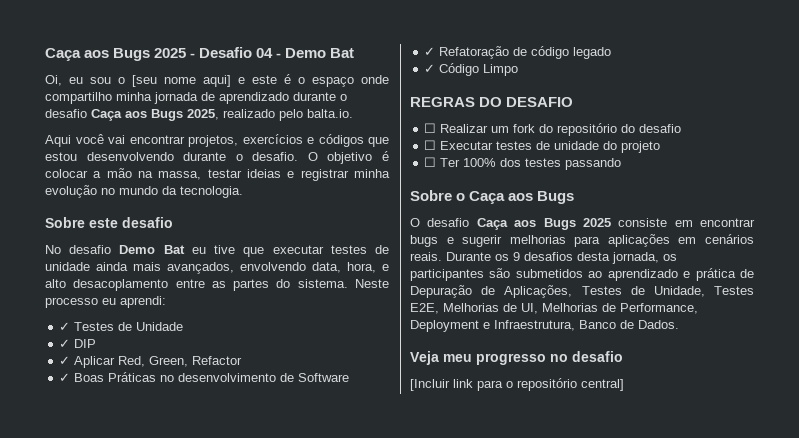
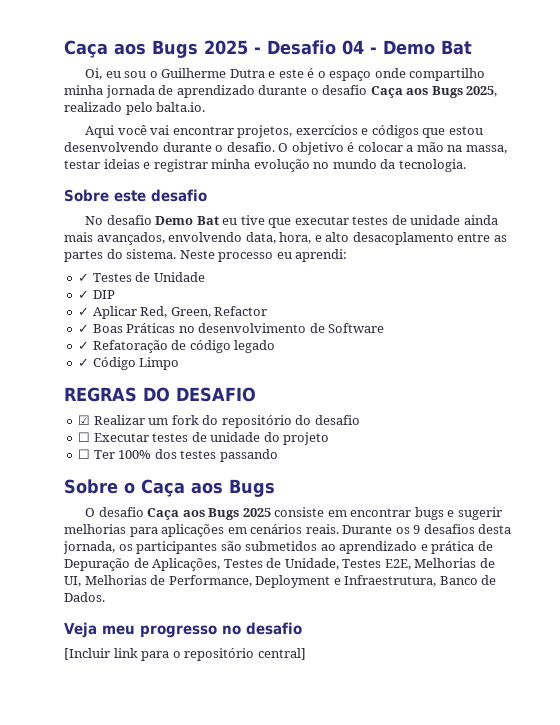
[132,75,231,87] [seu nome aqui] -> [161,68,265,78] Guilherme Dutra
[424,123,437,133] ☐ -> [78,415,91,425] ☑

